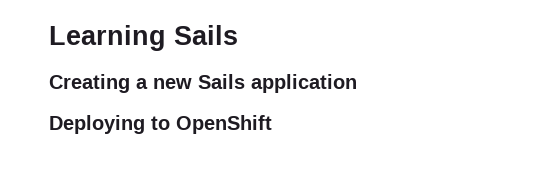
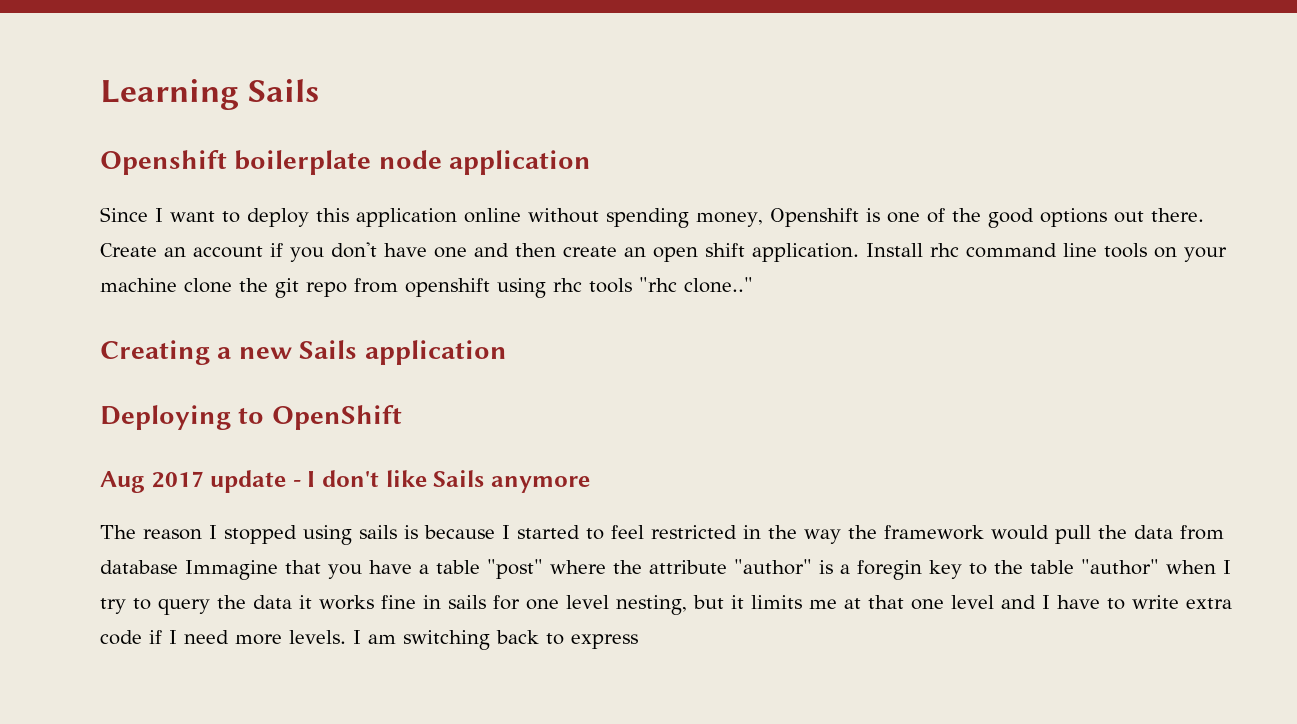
(238, 35) none -> [100,150,592,175] [100,207,1204,228] [100,242,1227,262] [100,277,753,298] // Openshift boilerplate node application // Since I want to deploy this application online without spending money, Openshift is one of the good options out there. Create an account if you don't have one and then create an open shift application. Install rhc command line tools on your machine clone the git repo from openshift using rhc tools "rhc clone.."
(272, 124) none -> [100,470,590,493] [100,525,1224,545] [100,559,1231,580] [100,595,1232,615] [100,630,638,650] // Aug 2017 update - I don't like Sails anymore // The reason I stopped using sails is because I started to feel restricted in the way the framework would pull the data from database Immagine that you have a table "post" where the attribute "author" is a foregin key to the table "author" when I try to query the data it works fine in sails for one level nesting, but it limits me at that one level and I have to write extra code if I need more levels. I am switching back to express

